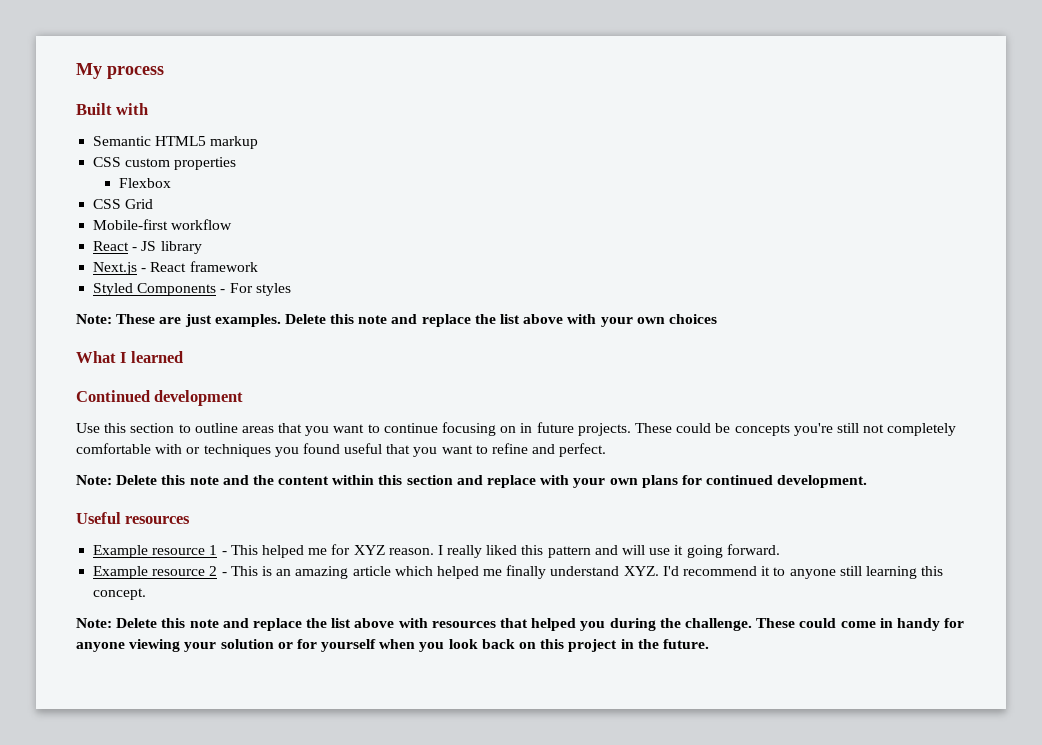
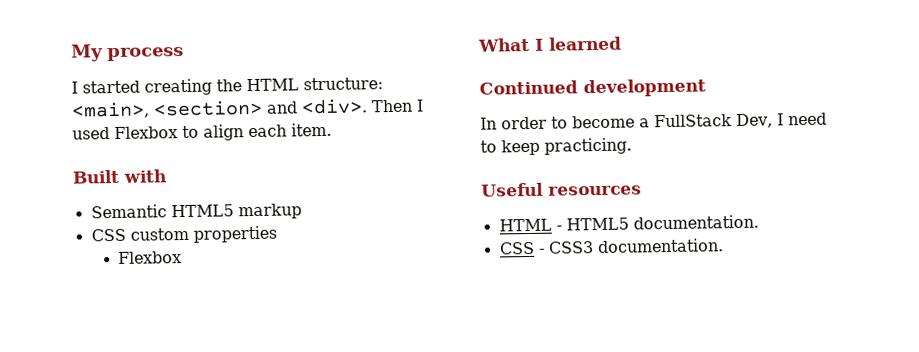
(164, 72) none -> [71,77,383,96] [71,98,424,119] [72,122,332,141] // I started creating the HTML structure: <main>, <section> and <div>. Then I used Flexbox to align each item.
[93,199,154,209] [93,219,233,230] [93,241,202,254] [93,261,258,275] [93,283,291,296] [76,314,717,327] // CSS Grid // Mobile-first workflow // React - JS library // Next.js - React framework // Styled Components - For styles // Note: These are just examples. Delete this note and replace the list above with your own choices -> (183, 257) none
[76,422,957,436] [76,443,607,457] [76,475,868,488] [76,512,191,524] [93,544,780,558] [93,565,944,579] [93,588,147,600] [76,618,965,631] [76,639,709,652] Use this section to outline areas that you want to continue focusing on in future projects. These could be concepts you're still not completely comfortable with or techniques you found useful that you want to refine and perfect. // Note: Delete this note and the content within this section and replace with your own plans for continued development. // Useful resources // Example resource 1 - This helped me for XYZ reason. I really liked this pattern and will use it going forward. // Example resource 2 - This is an amazing article which helped me finally understand XYZ. I'd recommend it to anyone still learning this concept. // Note: Delete this note and replace the list above with resources that helped you during the challenge. These could come in handy for anyone viewing your solution or for yourself when you look back on this project in the future. -> [480,112,827,130] [480,137,632,156] [481,182,642,197] [498,214,759,232] [498,238,724,255] In order to become a FullStack Dev, I need to keep practicing. // Useful resources // HTML - HTML5 documentation. // CSS - CSS3 documentation.

